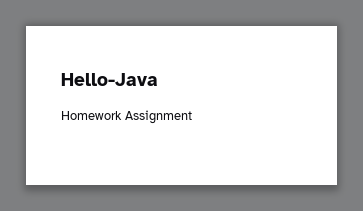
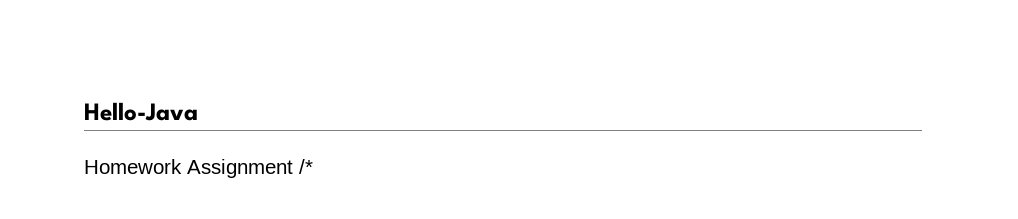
(192, 117) none -> [299,159,313,174] /*

